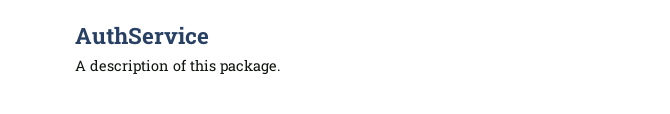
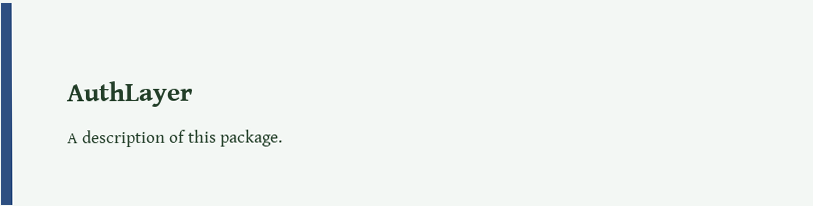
[75,26,209,45] AuthService -> [66,80,194,108] AuthLayer

